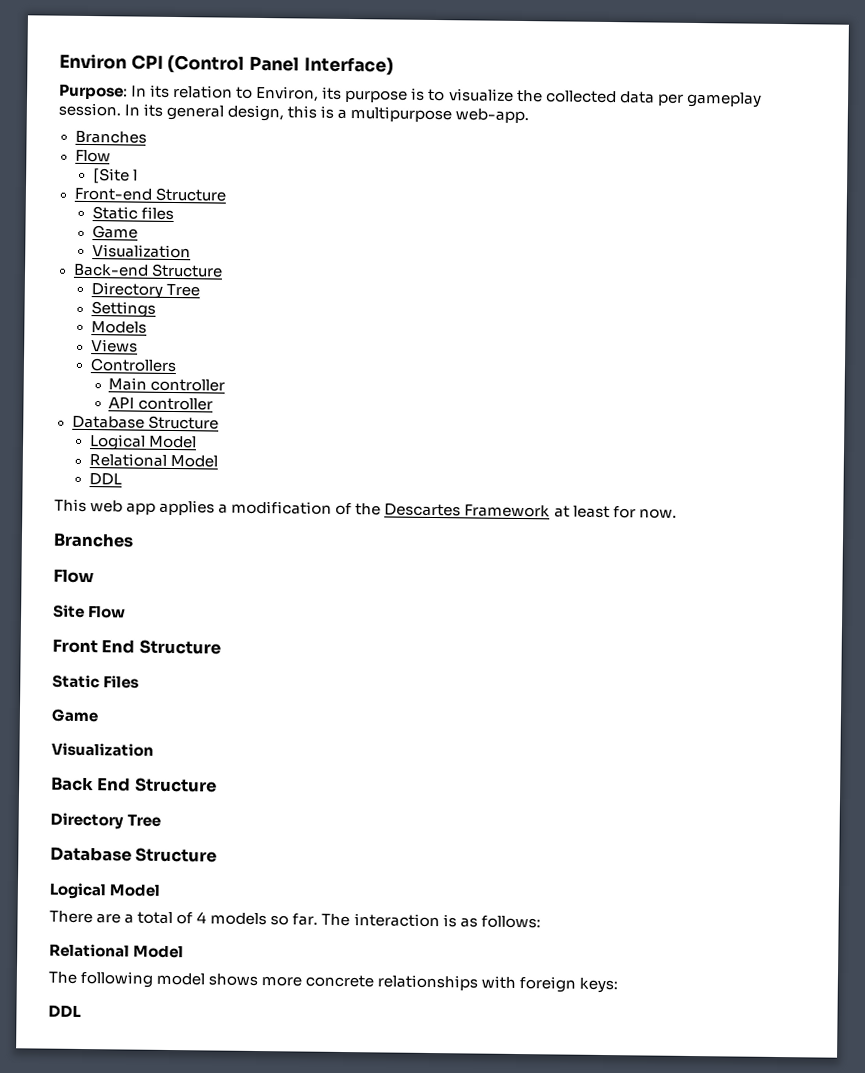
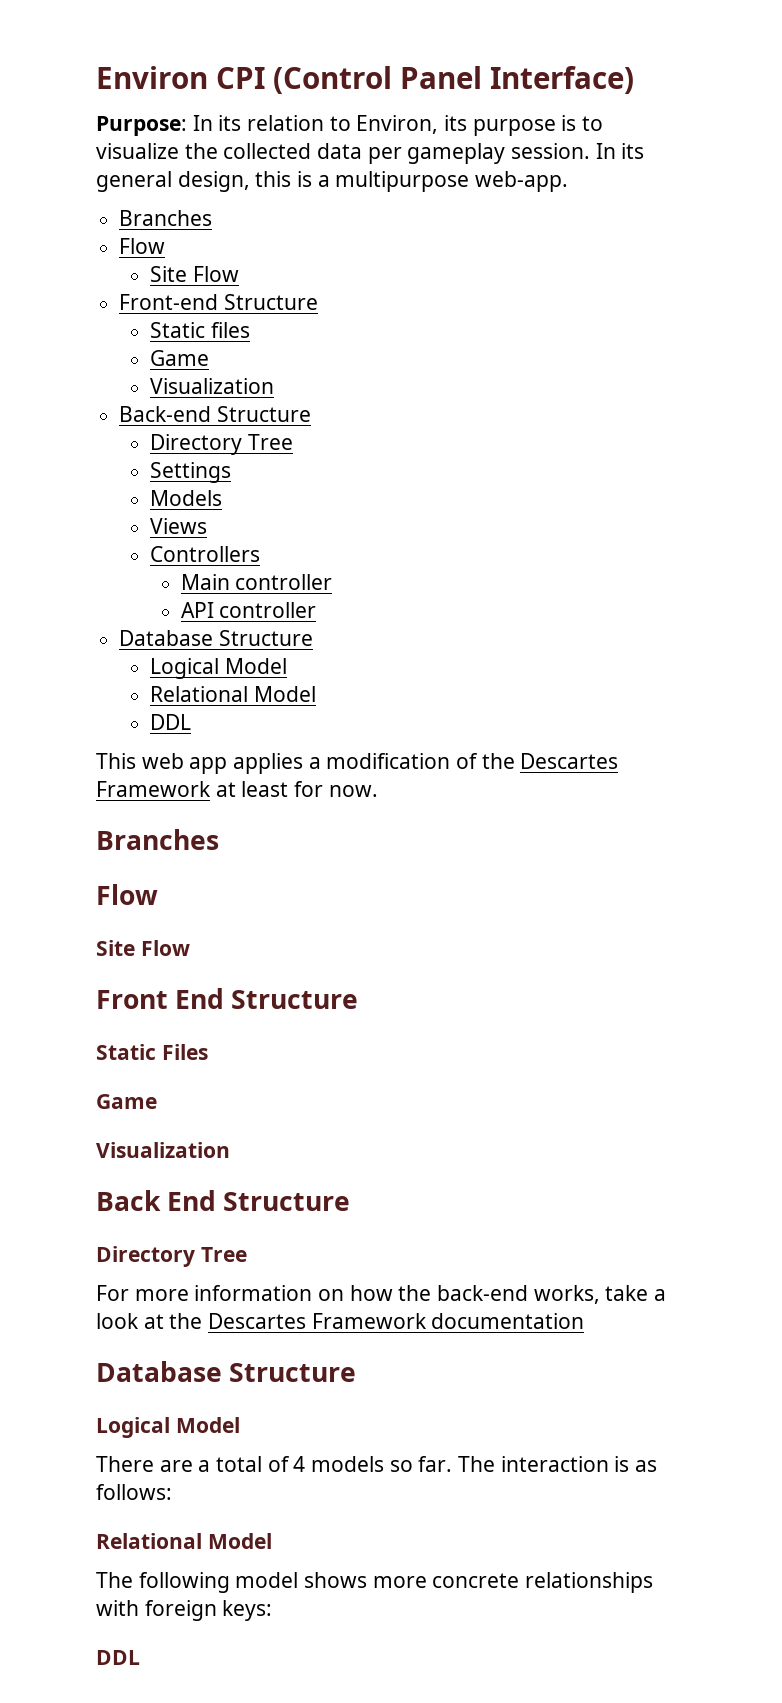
[92,168,138,184] [Site l -> [149,266,239,282] Site Flow
(162, 820) none -> [96,1285,667,1304] [96,1313,585,1329] // For more information on how the back-end works, take a look at the Descartes Framework documentation

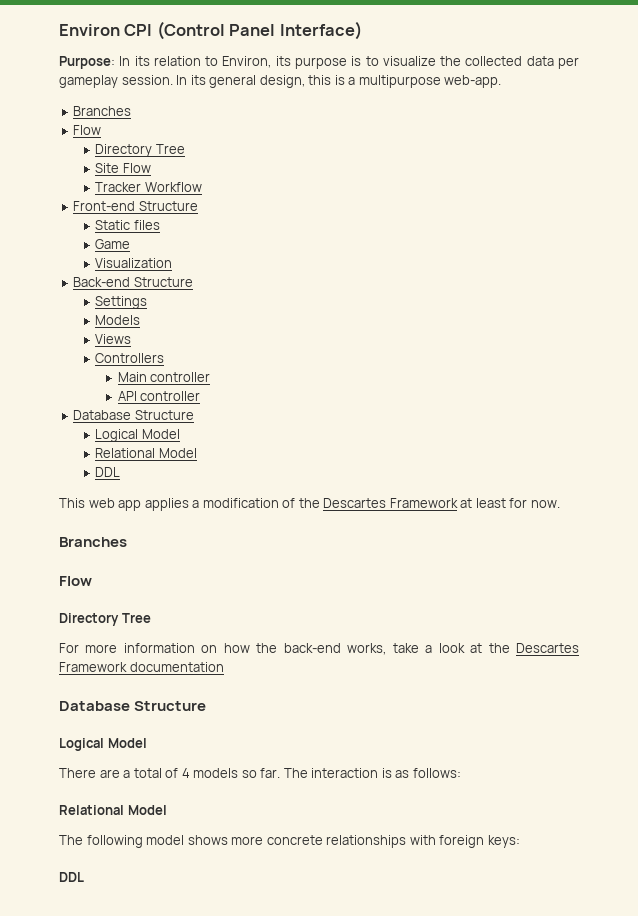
[149,266,239,282] // Site Flow -> [95,144,185,157] [95,163,151,173] [95,182,202,192] // Directory Tree // Site Flow // Tracker Workflow
[149,434,293,455] // Directory Tree -> (193, 282) none
[96,940,190,956] [96,988,359,1009] [96,1044,208,1060] [96,1094,157,1109] [96,1142,230,1158] [96,1190,351,1211] // Site Flow // Front End Structure // Static Files // Game // Visualization // Back End Structure -> (92, 581) none

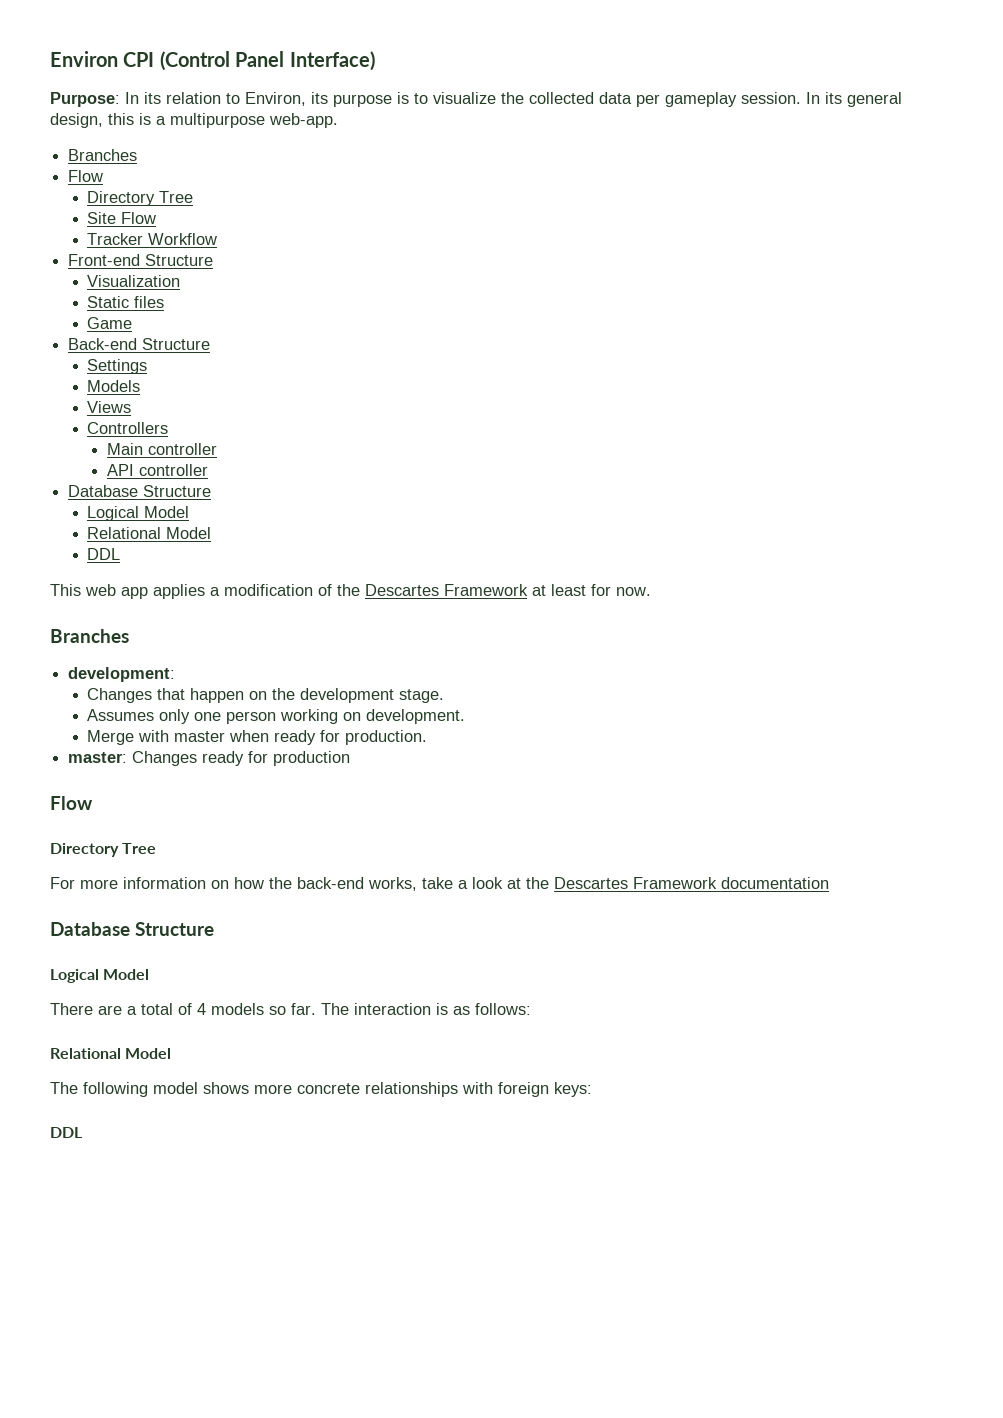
(198, 206) none -> [87,275,181,287] // Visualization
[95,258,173,268] // Visualization -> (133, 323) none
(127, 542) none -> [68,667,176,682] [87,688,445,703] [87,709,466,724] [87,730,428,745] [68,751,351,766] // development: // Changes that happen on the development stage. // Assumes only one person working on development. // Merge with master when ready for production. // master: Changes ready for production

